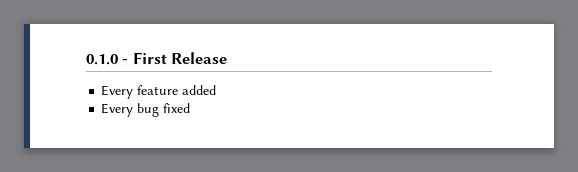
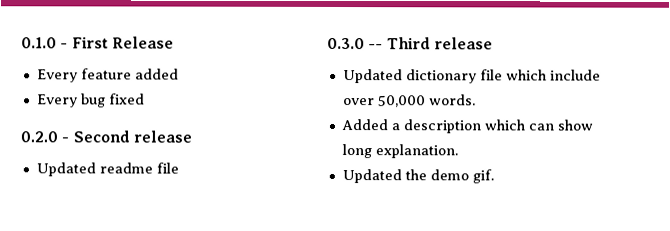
(191, 108) none -> [20,130,192,143] [35,162,179,177] [327,37,493,50] [342,69,601,84] [342,94,476,108] [340,119,593,134] [341,144,458,159] [341,169,494,184] // 0.2.0 - Second release // Updated readme file // 0.3.0 -- Third release // Updated dictionary file which include over 50,000 words. // Added a description which can show long explanation. // Updated the demo gif.

